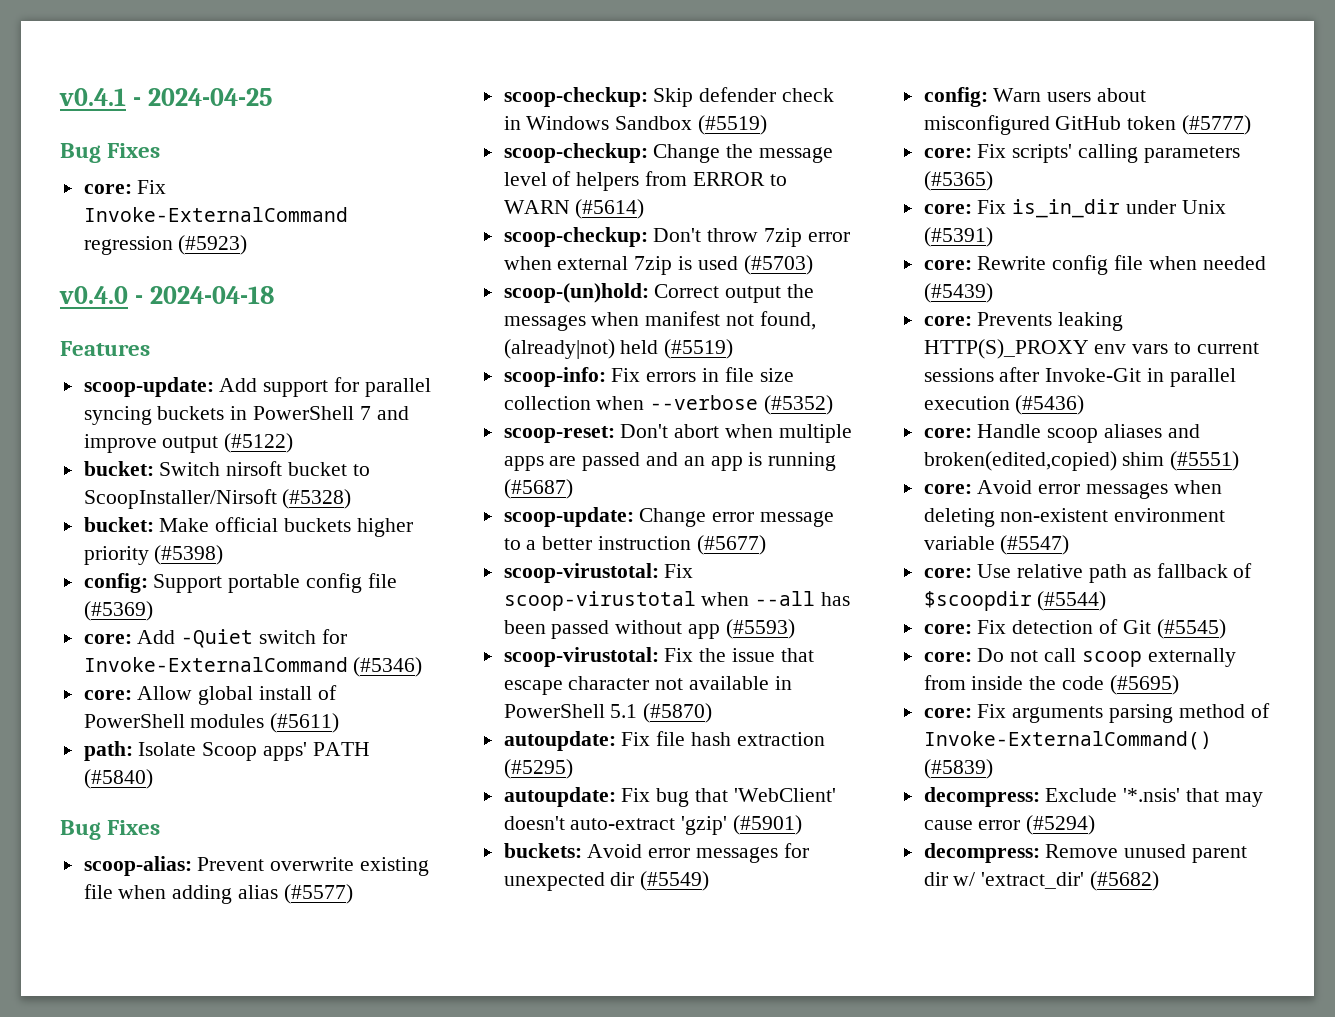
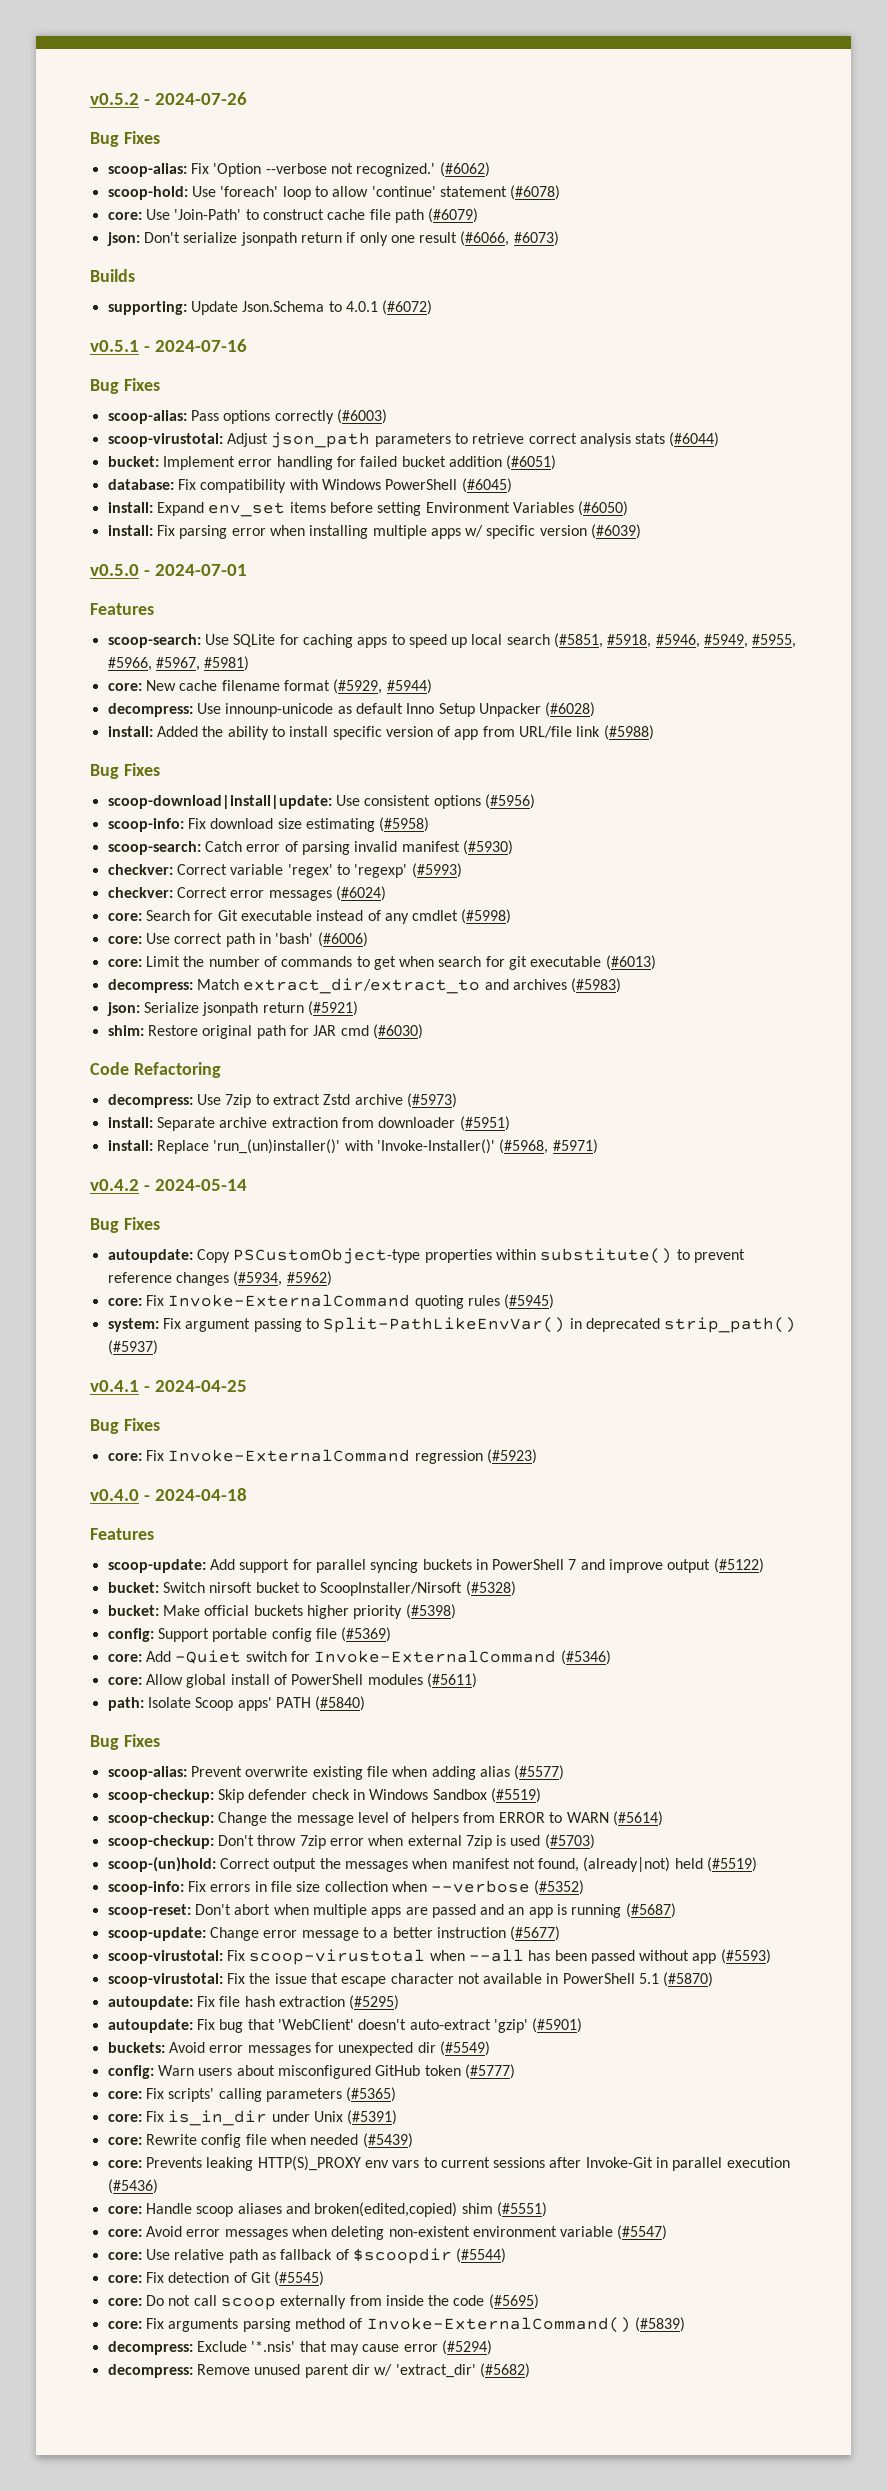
(59, 97) none -> [90,92,247,105] [90,131,160,147] [107,162,490,177] [107,185,561,200] [107,208,479,223] [106,231,559,246] [90,269,135,282] [107,300,433,315] [90,339,247,352] [90,378,160,394] [107,409,387,424] [107,432,720,448] [107,455,557,470] [107,478,512,493] [107,501,629,517] [107,524,642,539] [90,564,247,576] [90,603,154,615] [107,633,797,648] [107,656,250,671] [107,679,432,694] [107,702,596,717] [107,725,654,740] [90,763,160,779] [107,794,535,809] [107,817,430,832] [107,840,513,855] [107,863,462,878] [107,886,386,901] [107,909,512,924] [107,932,368,947] [107,955,656,970] [107,978,622,994] [106,1001,358,1016] [107,1024,423,1039] [90,1062,221,1078] [107,1093,457,1108] [107,1116,510,1131] [107,1139,598,1154] [90,1179,247,1191] [90,1217,160,1233] [107,1248,745,1264] [107,1271,332,1286] [107,1294,555,1309] [107,1317,797,1333] [107,1340,158,1355] v0.5.2 - 2024-07-26 // Bug Fixes // scoop-alias: Fix 'Option --verbose not recognized.' (#6062) // scoop-hold: Use 'foreach' loop to allow 'continue' statement (#6078) // core: Use 'Join-Path' to construct cache file path (#6079) // json: Don't serialize jsonpath return if only one result (#6066, #6073) // Builds // supporting: Update Json.Schema to 4.0.1 (#6072) // v0.5.1 - 2024-07-16 // Bug Fixes // scoop-alias: Pass options correctly (#6003) // scoop-virustotal: Adjust json_path parameters to retrieve correct analysis stats (#6044) // bucket: Implement error handling for failed bucket addition (#6051) // database: Fix compatibility with Windows PowerShell (#6045) // install: Expand env_set items before setting Environment Variables (#6050) // install: Fix parsing error when installing multiple apps w/ specific version (#6039) // v0.5.0 - 2024-07-01 // Features // scoop-search: Use SQLite for caching apps to speed up local search (#5851, #5918, #5946, #5949, #5955, #5966, #5967, #5981) // core: New cache filename format (#5929, #5944) // decompress: Use innounp-unicode as default Inno Setup Unpacker (#6028) // install: Added the ability to install specific version of app from URL/file link (#5988) // Bug Fixes // scoop-download|install|update: Use consistent options (#5956) // scoop-info: Fix download size estimating (#5958) // scoop-search: Catch error of parsing invalid manifest (#5930) // checkver: Correct variable 'regex' to 'regexp' (#5993) // checkver: Correct error messages (#6024) // core: Search for Git executable instead of any cmdlet (#5998) // core: Use correct path in 'bash' (#6006) // core: Limit the number of commands to get when search for git executable (#6013) // decompress: Match extract_dir/extract_to and archives (#5983) // json: Serialize jsonpath return (#5921) // shim: Restore original path for JAR cmd (#6030) // Code Refactoring // decompress: Use 7zip to extract Zstd archive (#5973) // install: Separate archive extraction from downloader (#5951) // install: Replace 'run_(un)installer()' with 'Invoke-Installer()' (#5968, #5971) // v0.4.2 - 2024-05-14 // Bug Fixes // autoupdate: Copy PSCustomObject-type properties within substitute() to prevent reference changes (#5934, #5962) // core: Fix Invoke-ExternalCommand quoting rules (#5945) // system: Fix argument passing to Split-PathLikeEnvVar() in deprecated strip_path() (#5937) //

